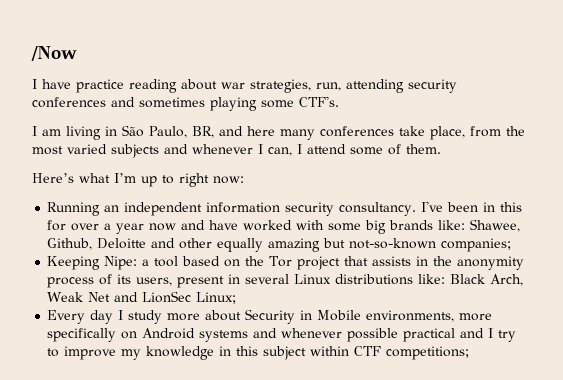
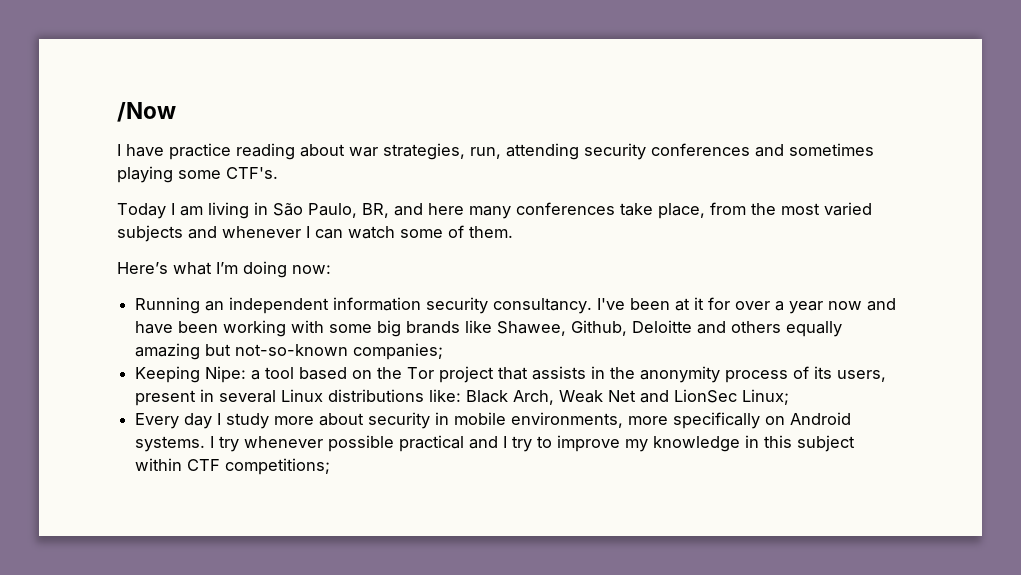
(339, 101) none -> [117,203,166,219] Today
[268,144,346,156] can, I attend -> [315,226,395,239] can watch
[141,173,209,187] up to right -> [243,261,287,278] doing
[483,202,523,212] in this -> [675,297,705,311] at it
[243,220,293,231] worked -> [178,320,287,337] been working
[438,220,466,230] like: -> [465,320,493,333] like
[179,238,213,249] other -> [731,321,782,333] others
[245,309,362,324] Security in Mobile -> [368,412,507,429] security in mobile
[199,328,278,342] systems and -> [135,436,240,452] systems. I try

